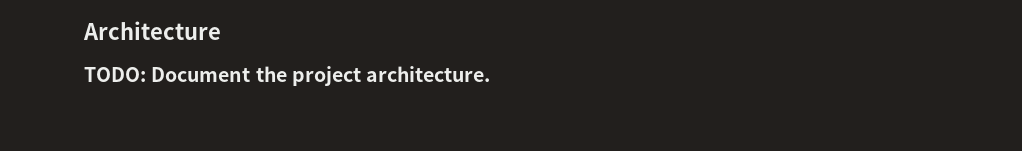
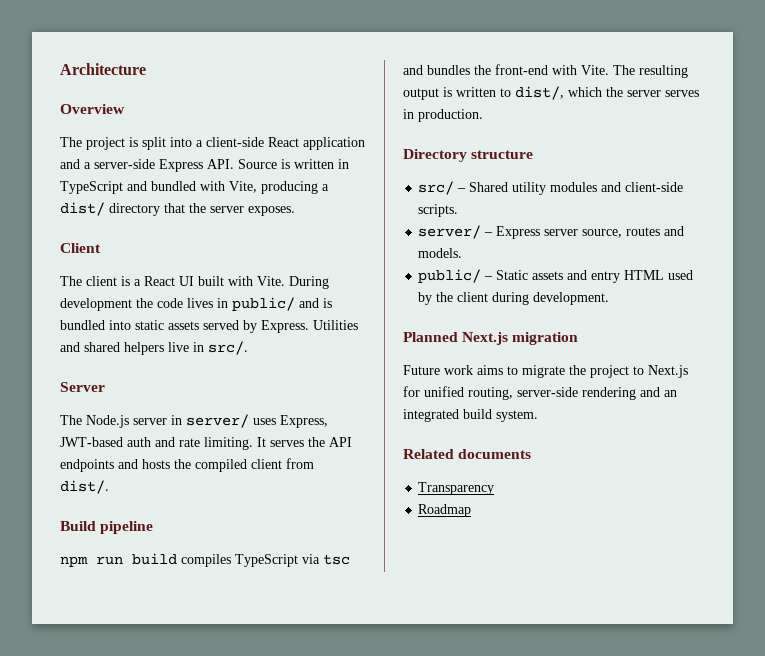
[84,66,491,86] TODO: Document the project architecture. -> [60,104,125,114] [60,137,365,150] [60,159,349,172] [60,181,329,194] [60,202,295,216] [60,243,101,253] [60,276,329,289] [60,297,332,311] [60,320,358,333] [60,341,248,355] [60,382,105,392] [60,414,328,428] [60,437,352,450] [60,458,314,472] [60,480,109,494] [60,521,154,534] [60,553,350,567] [403,64,688,78] [403,86,699,100] [403,109,483,122] [403,149,534,162] [418,181,684,195] [418,204,459,217] [418,225,685,239] [418,248,463,258] [418,269,694,283] [418,292,610,305] [403,332,579,345] [403,365,688,378] [403,386,677,400] [403,409,538,422] [403,449,532,459] [418,482,495,495] [418,504,472,517] Overview // The project is split into a client-side React application and a server-side Express API. Source is written in TypeScript and bundled with Vite, producing a dist/ directory that the server exposes. // Client // The client is a React UI built with Vite. During development the code lives in public/ and is bundled into static assets served by Express. Utilities and shared helpers live in src/. // Server // The Node.js server in server/ uses Express, JWT-based auth and rate limiting. It serves the API endpoints and hosts the compiled client from dist/. // Build pipeline // npm run build compiles TypeScript via tsc and bundles the front-end with Vite. The resulting output is written to dist/, which the server serves in production. // Directory structure // src/ – Shared utility modules and client-side scripts. // server/ – Express server source, routes and models. // public/ – Static assets and entry HTML used by the client during development. // Planned Next.js migration // Future work aims to migrate the project to Next.js for unified routing, server-side rendering and an integrated build system. // Related documents // Transparency // Roadmap

